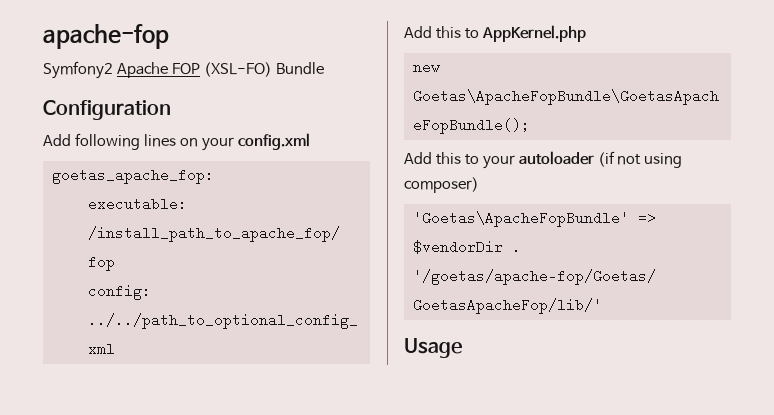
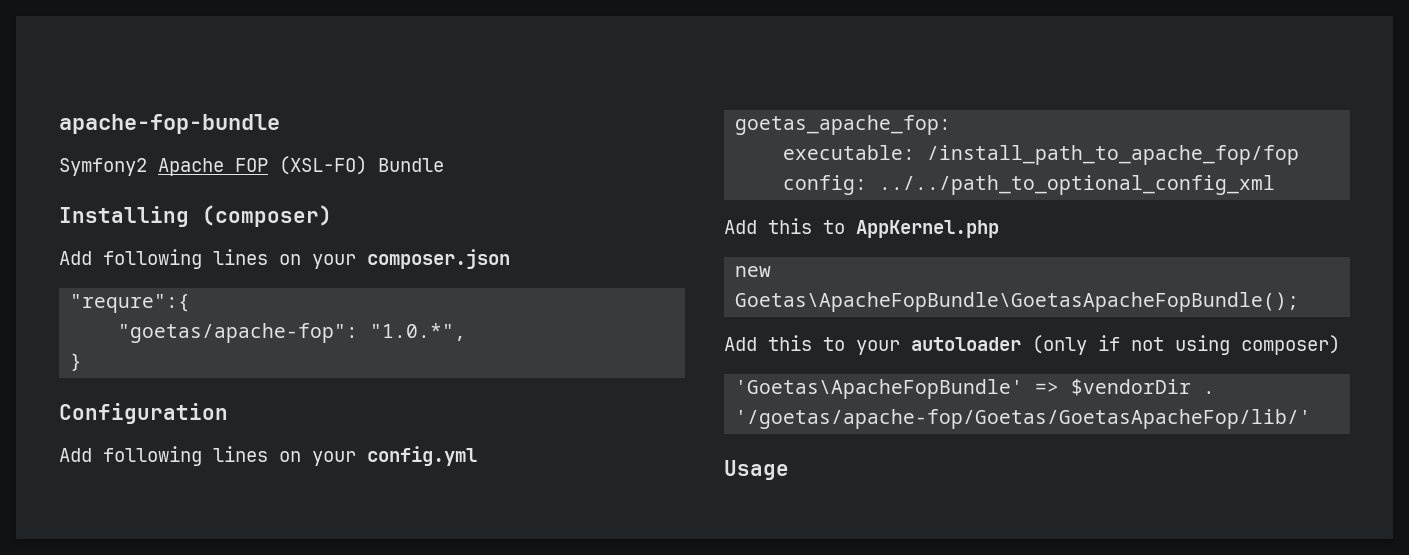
[43,24,169,49] apache-fop -> [59,114,280,134] apache-fop-bundle
(324, 68) none -> [59,205,332,227] [59,249,510,269] [70,294,191,313] [118,323,467,343] [70,353,83,371] // Installing (composer) // Add following lines on your composer.json // "requre":{ // "goetas/apache-fop": "1.0.*", // }
[237,133,310,150] config.xml -> [367,446,477,466] config.yml
[597,151,615,167] (if -> [1032,335,1120,355] (only if

